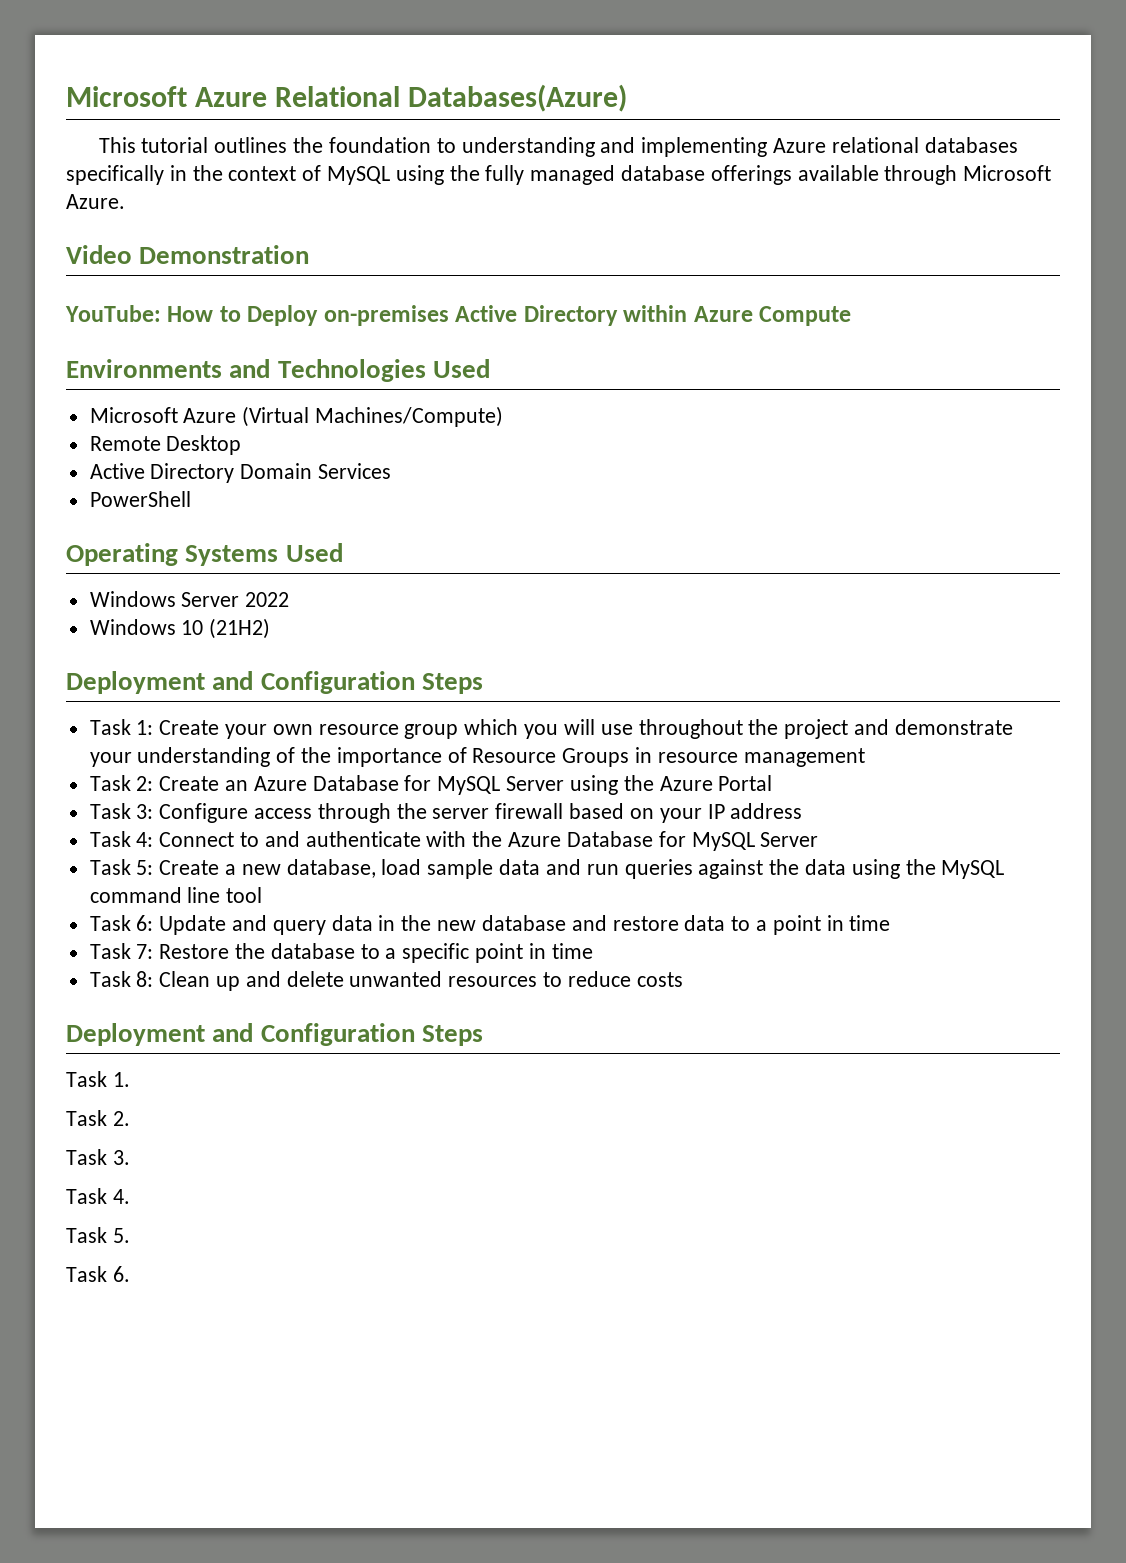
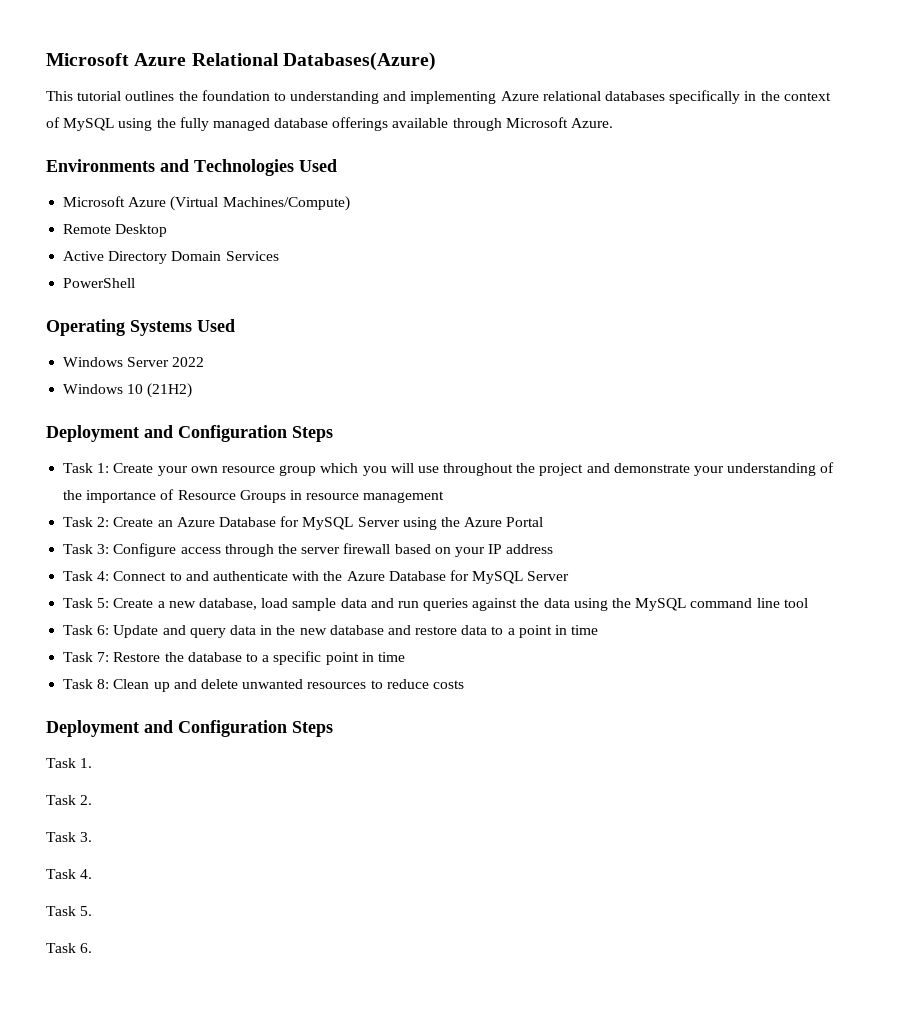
[66,245,310,264] [65,305,852,326] // Video Demonstration // YouTube: How to Deploy on-premises Active Directory within Azure Compute -> (614, 123) none

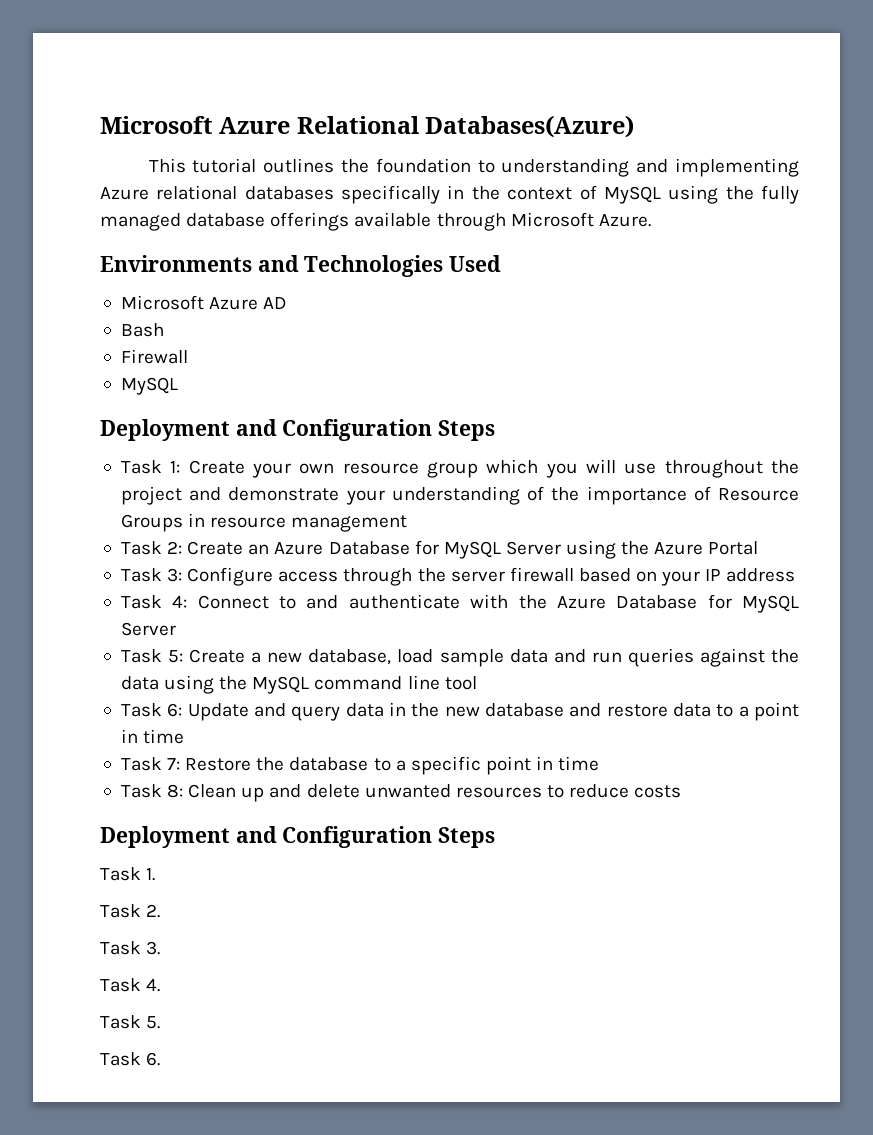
[170,196,350,211] [63,224,168,237] [63,251,279,264] [63,278,136,288] [46,319,235,336] [63,357,205,367] [63,383,193,398] (Virtual Machines/Compute) // Remote Desktop // Active Directory Domain Services // PowerShell // Operating Systems Used // Windows Server 2022 // Windows 10 (21H2) -> [263,297,288,309] [120,323,164,337] [120,349,188,364] [120,377,178,395] AD // Bash // Firewall // MySQL

